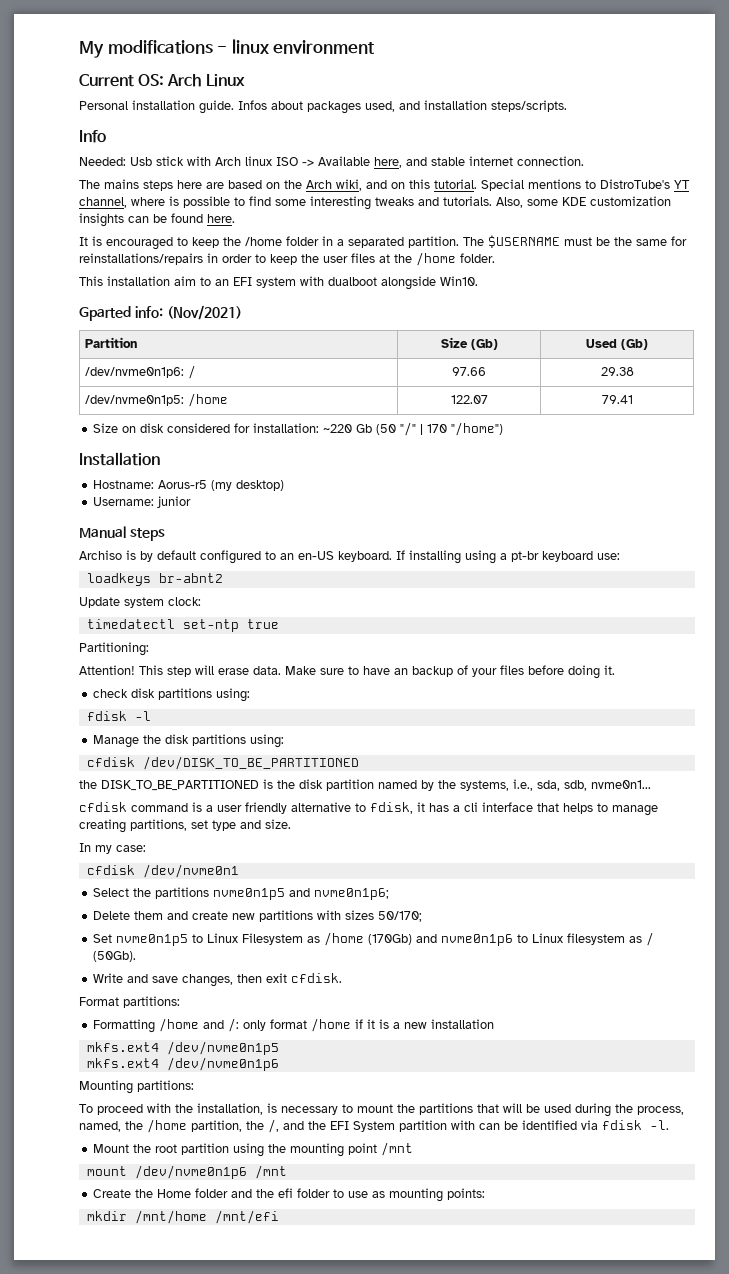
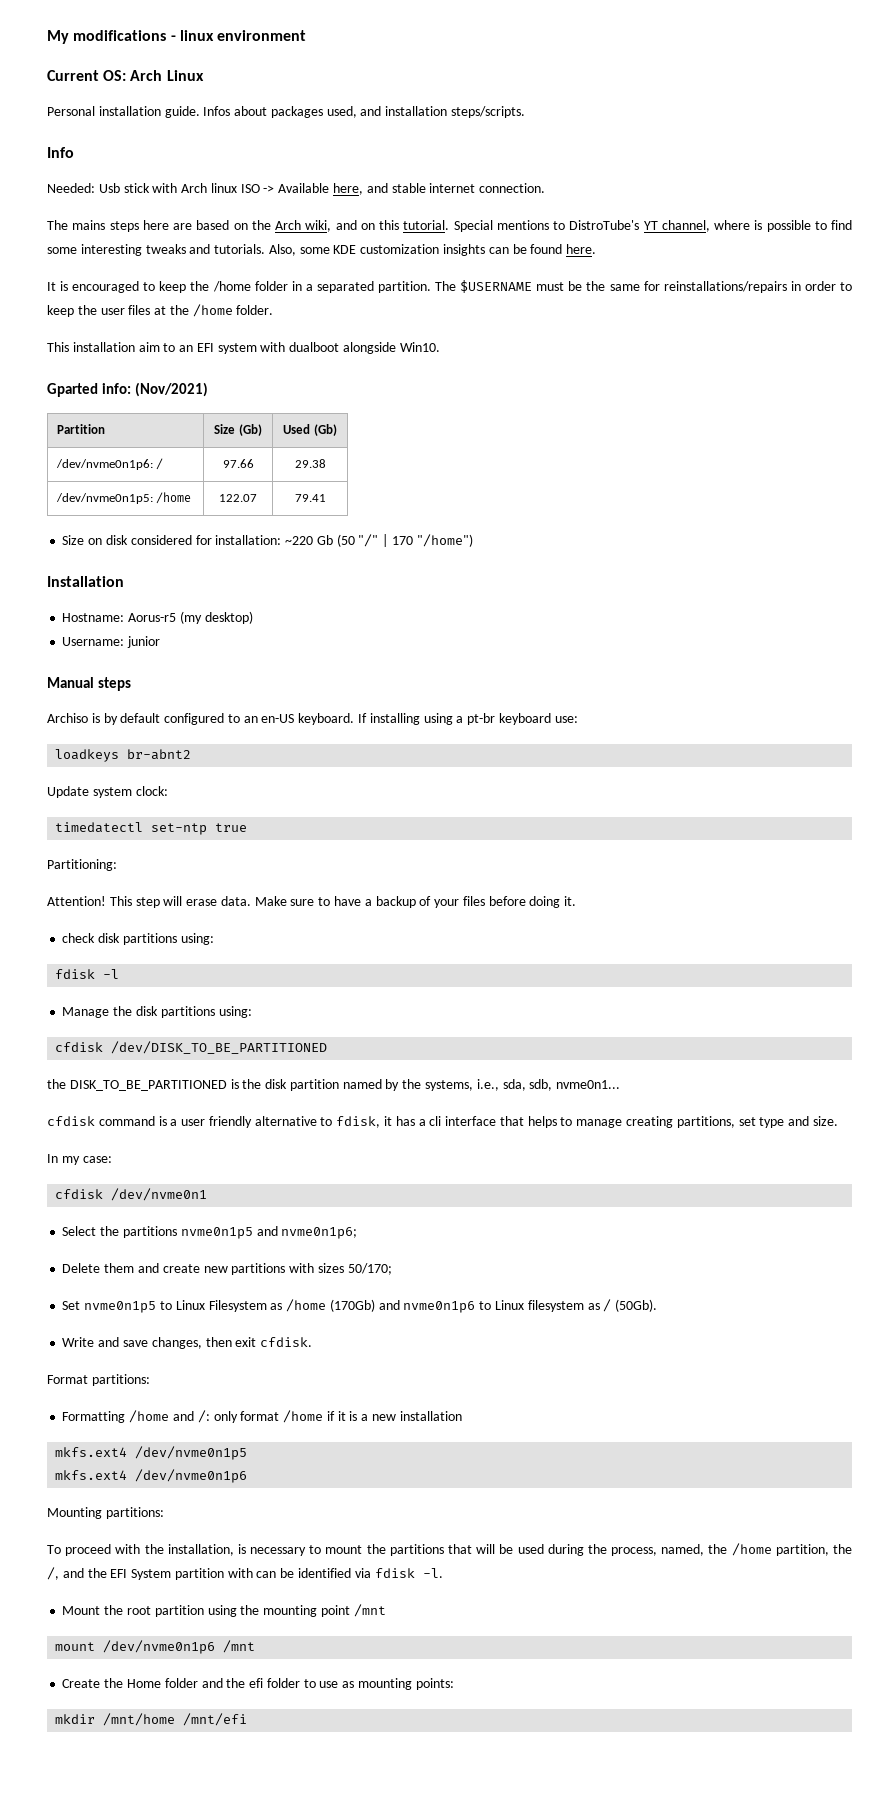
[394,668,408,675] an -> [364,899,372,906] a

